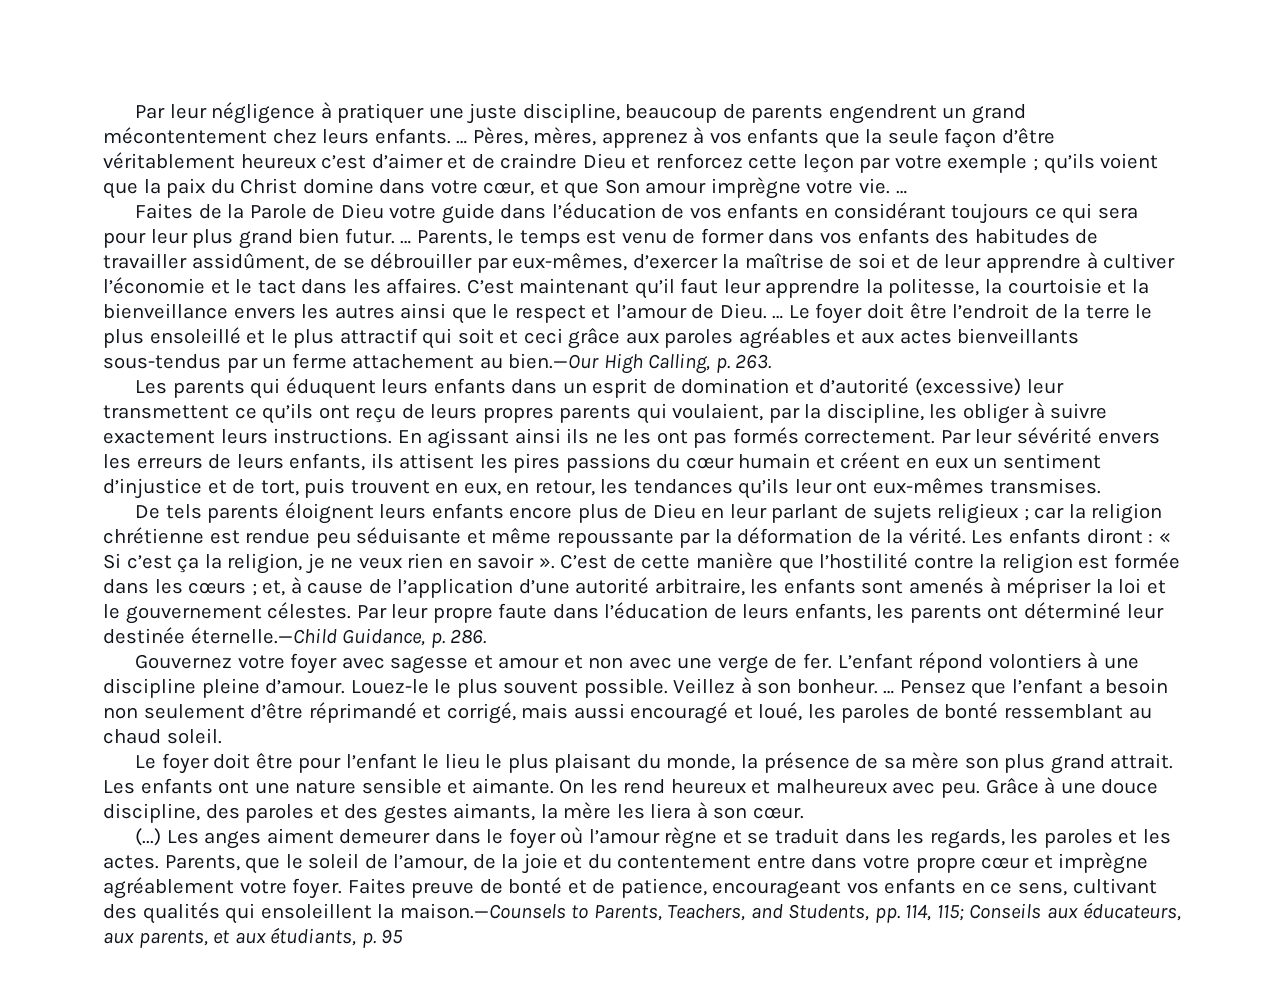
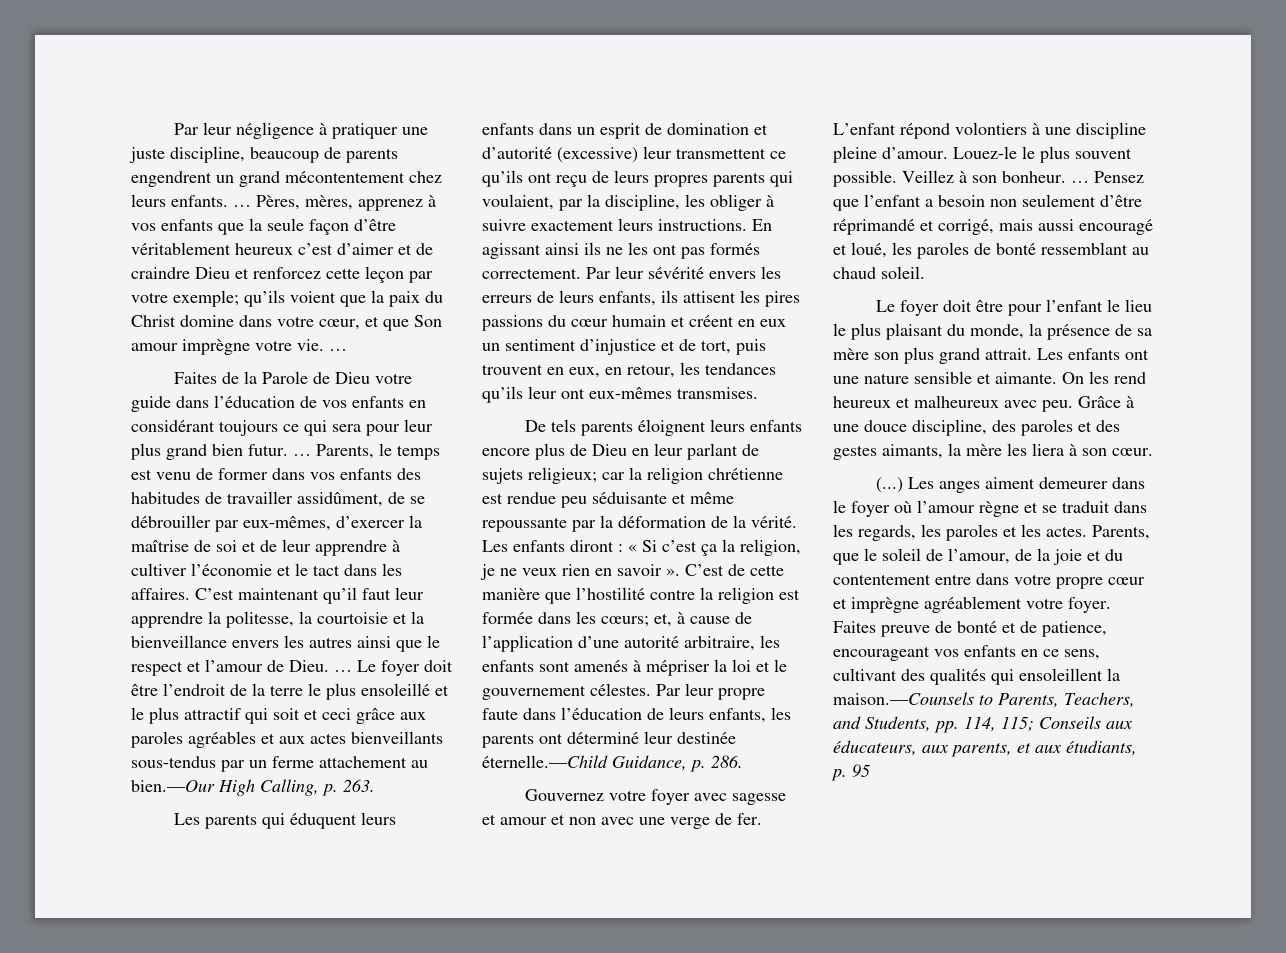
[947,154,1039,173] exemple ; -> [173,290,239,307] exemple;
[937,503,1029,524] religieux ; -> [528,467,597,484] religieux;
[188,582,257,596] cœurs ; -> [601,616,649,627] cœurs;

